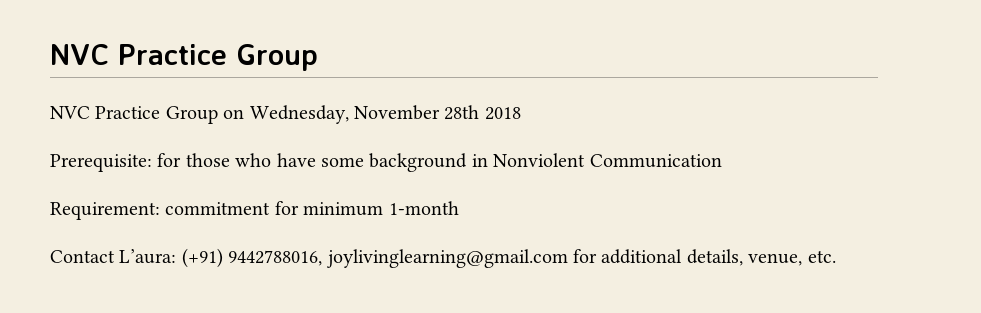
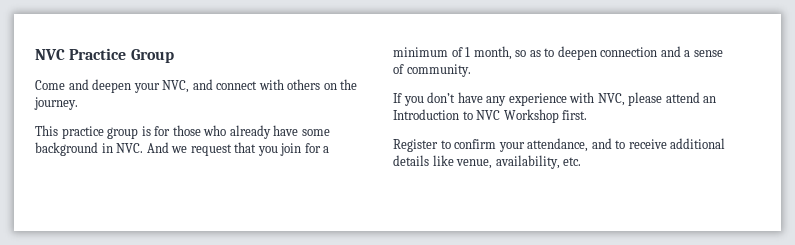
[50,105,521,124] [50,154,152,172] NVC Practice Group on Wednesday, November 28th 2018 // Prerequisite: -> [35,79,358,93] [34,97,78,110] [35,125,151,139] Come and deepen your NVC, and connect with others on the journey. // This practice group is
(272, 160) none -> [229,125,271,139] already
[493,153,722,168] [50,201,459,220] [50,248,803,268] Nonviolent Communication // Requirement: commitment for minimum 1-month // Contact L’aura: (+91) 9442788016, joylivinglearning@gmail.com for additional details, venue, -> [116,142,330,156] [393,46,723,60] [393,64,471,77] [393,92,717,106] [393,109,588,123] [393,138,726,152] [393,155,560,169] NVC. And we request that you join for a minimum of 1 month, so as to deepen connection and a sense of community. // If you don’t have any experience with NVC, please attend an Introduction to NVC Workshop first. // Register to confirm your attendance, and to receive additional details like venue, availability,

